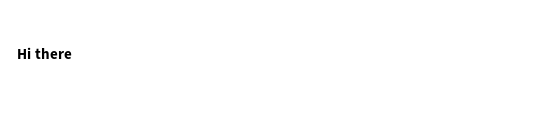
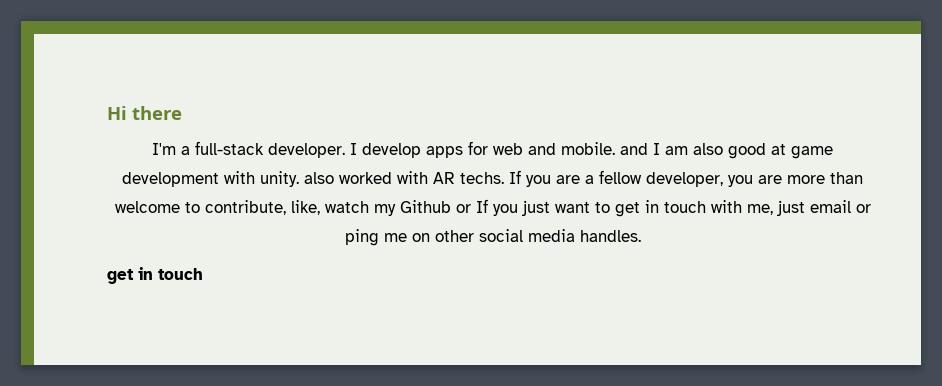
(73, 53) none -> [152,141,833,159] [122,170,863,187] [114,199,871,217] [344,229,641,246] [107,267,203,284] // I'm a full-stack developer. I develop apps for web and mobile. and I am also good at game development with unity. also worked with AR techs. If you are a fellow developer, you are more than welcome to contribute, like, watch my Github or If you just want to get in touch with me, just email or ping me on other social media handles. // get in touch

